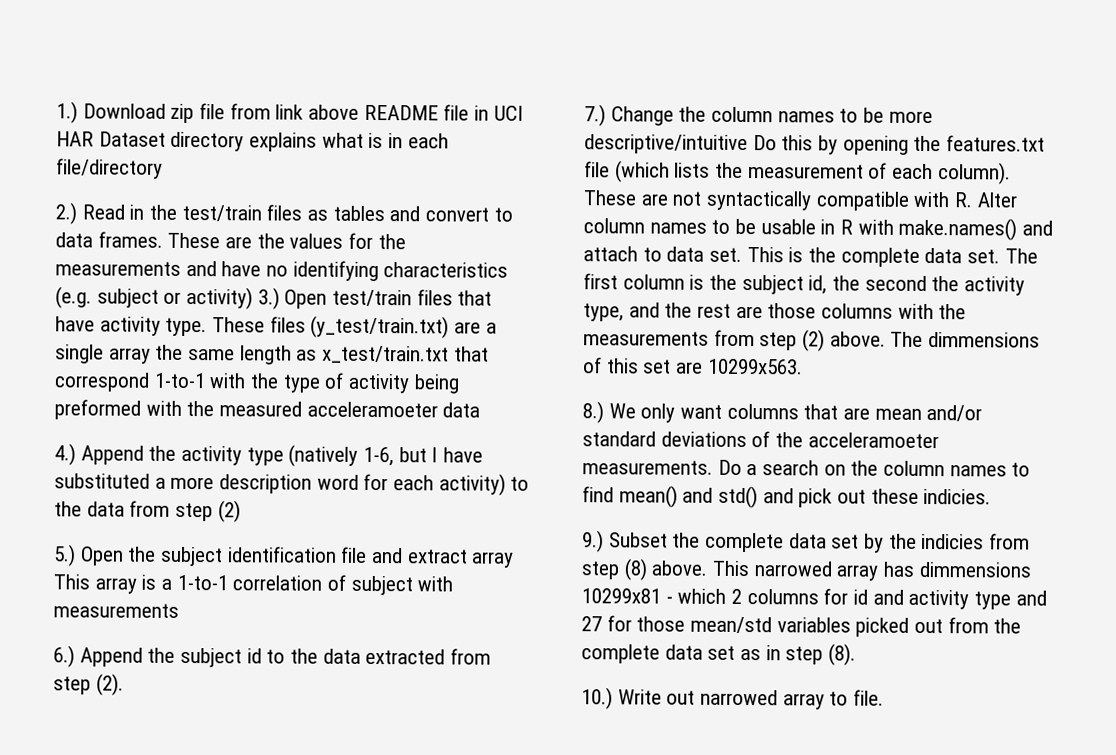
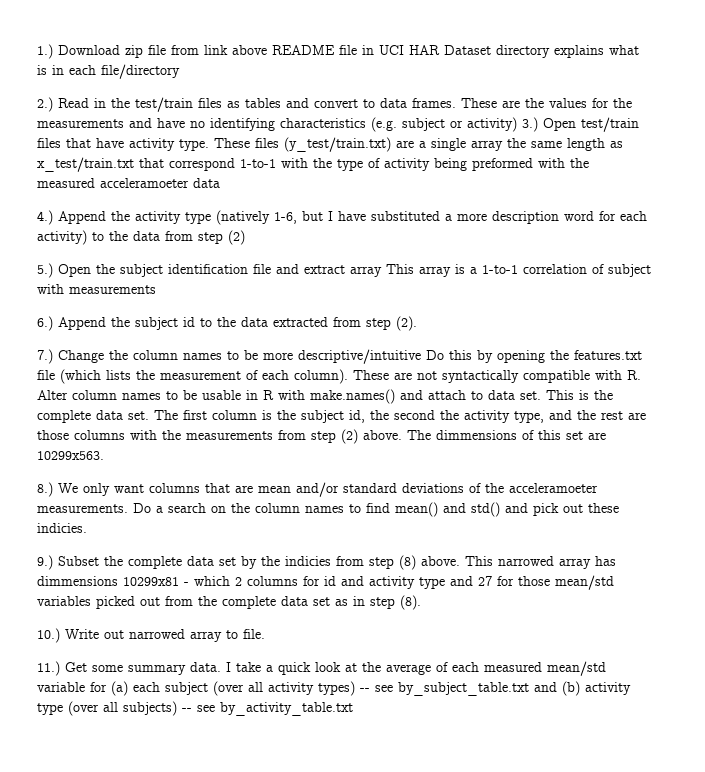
(885, 697) none -> [37,661,606,676] [37,681,631,696] [37,701,353,716] // 11.) Get some summary data. I take a quick look at the average of each measured mean/std variable for (a) each subject (over all activity types) -- see by_subject_table.txt and (b) activity type (over all subjects) -- see by_activity_table.txt

